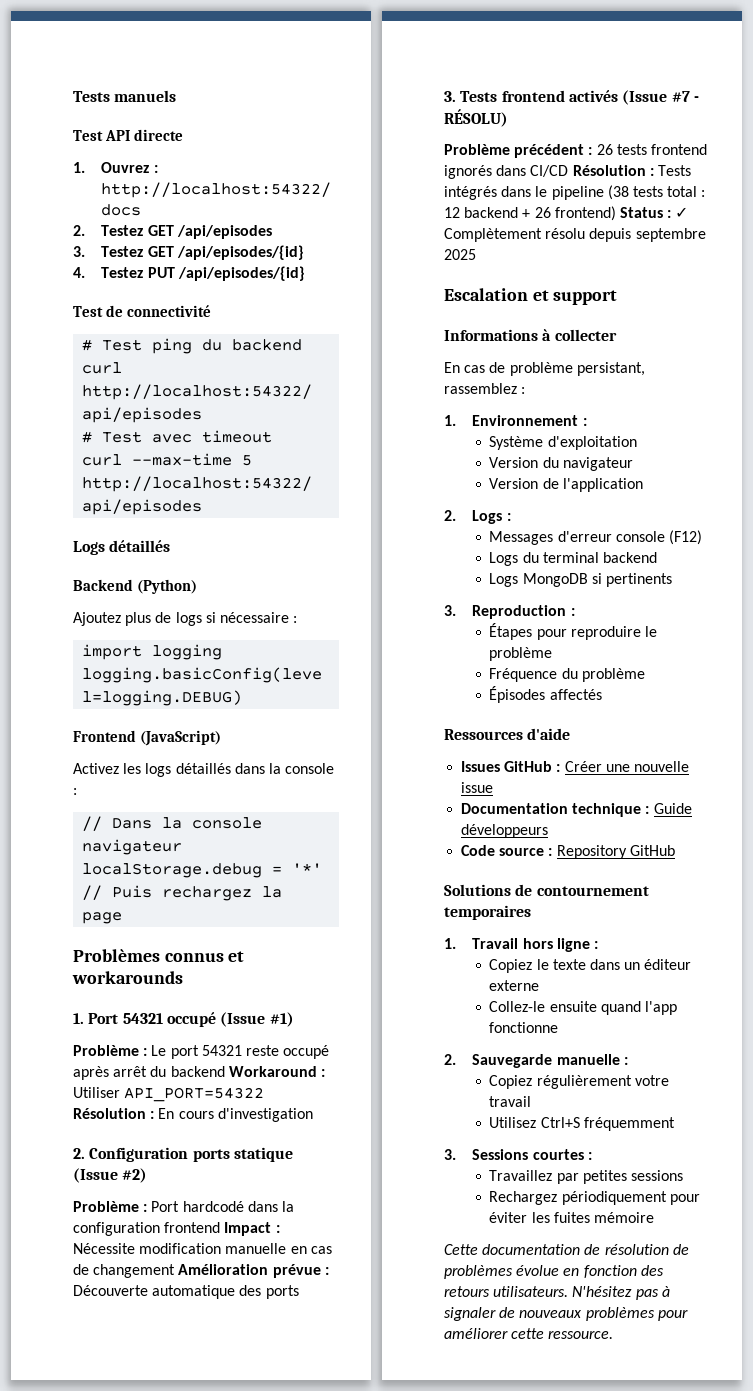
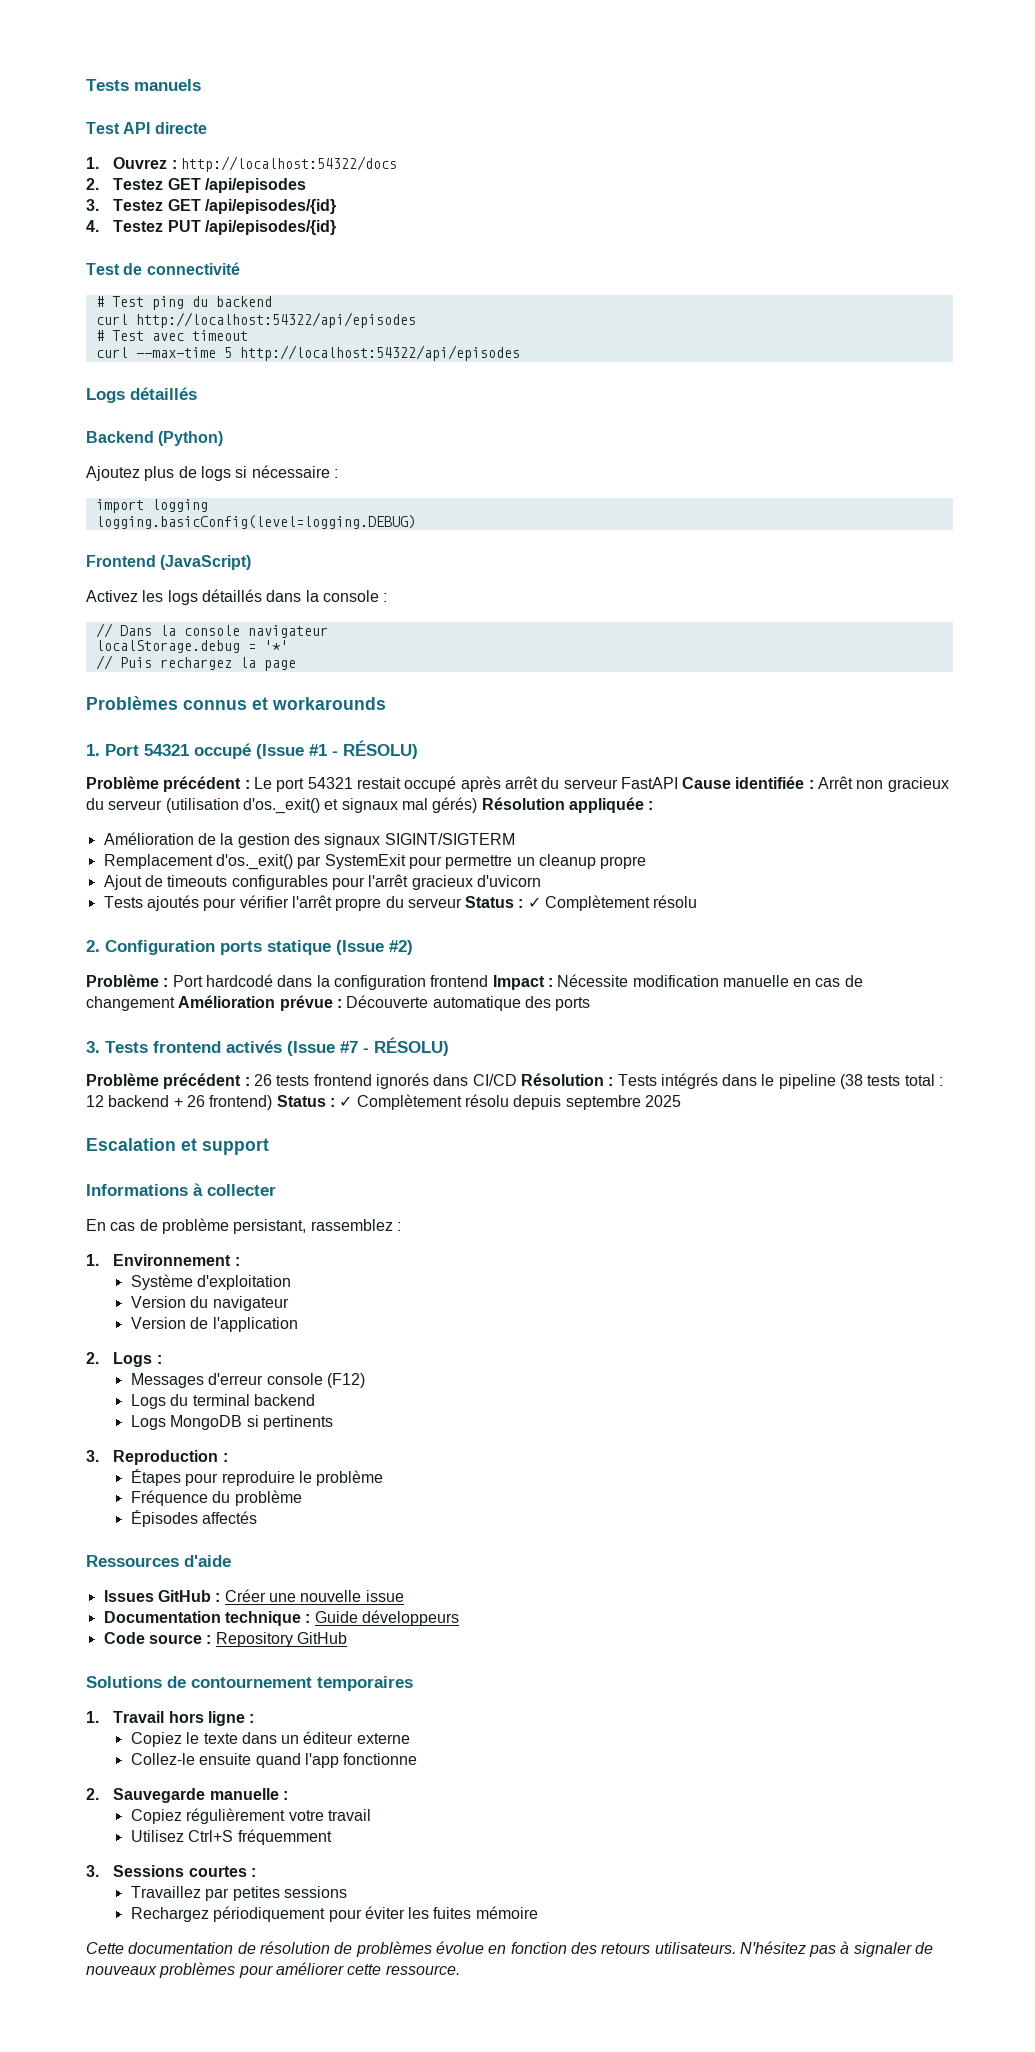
[269,1012,294,1027] [73,1045,139,1056] #1) // Problème -> [309,740,418,759] [86,776,242,792] #1 - RÉSOLU) // Problème précédent
[245,1045,279,1056] reste -> [356,777,401,789] restait
[170,1066,325,1077] [73,1087,265,1102] [73,1108,313,1122] backend Workaround : Utiliser API_PORT=54322 Résolution : En cours d'investigation -> [563,776,949,792] [86,797,654,814] [103,832,515,848] [103,854,647,870] [103,874,541,890] [103,895,698,911] serveur FastAPI Cause identifiée : Arrêt non gracieux du serveur (utilisation d'os._exit() et signaux mal gérés) Résolution appliquée : // Amélioration de la gestion des signaux SIGINT/SIGTERM // Remplacement d'os._exit() par SystemExit pour permettre un cleanup propre // Ajout de timeouts configurables pour l'arrêt gracieux d'uvicorn // Tests ajoutés pour vérifier l'arrêt propre du serveur Status : ✓ Complètement résolu

